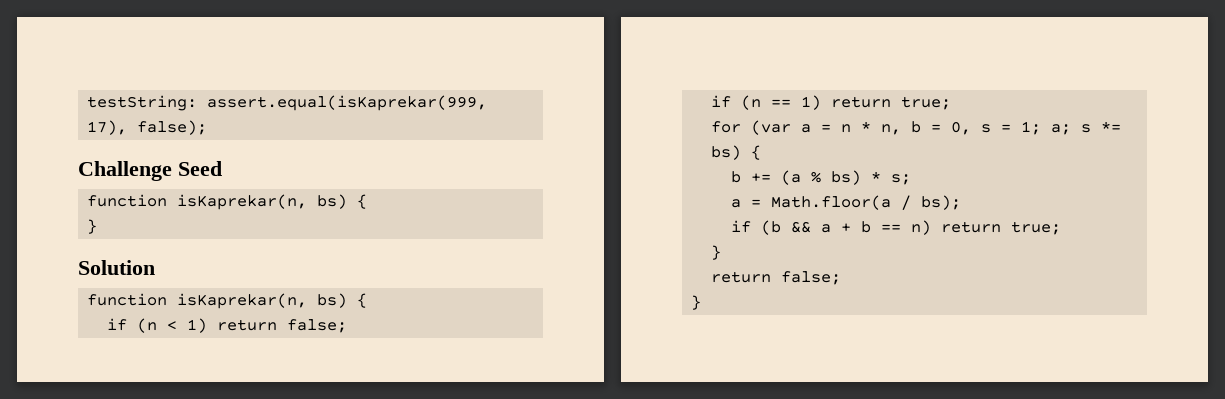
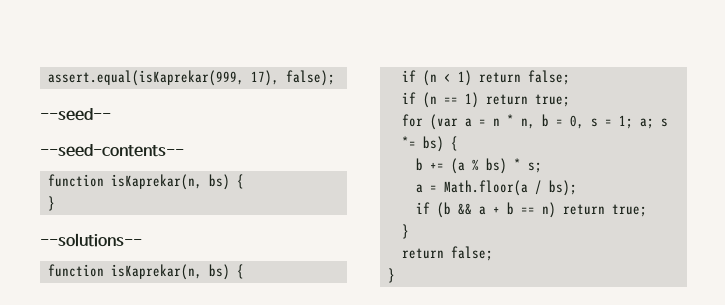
[87,95,198,111] testString: -> (48, 78) none
[78,161,222,181] Challenge Seed -> [40,108,111,121] [40,144,184,157] --seed-- // --seed-contents--
[78,260,155,275] Solution -> [40,233,142,247] --solutions--

